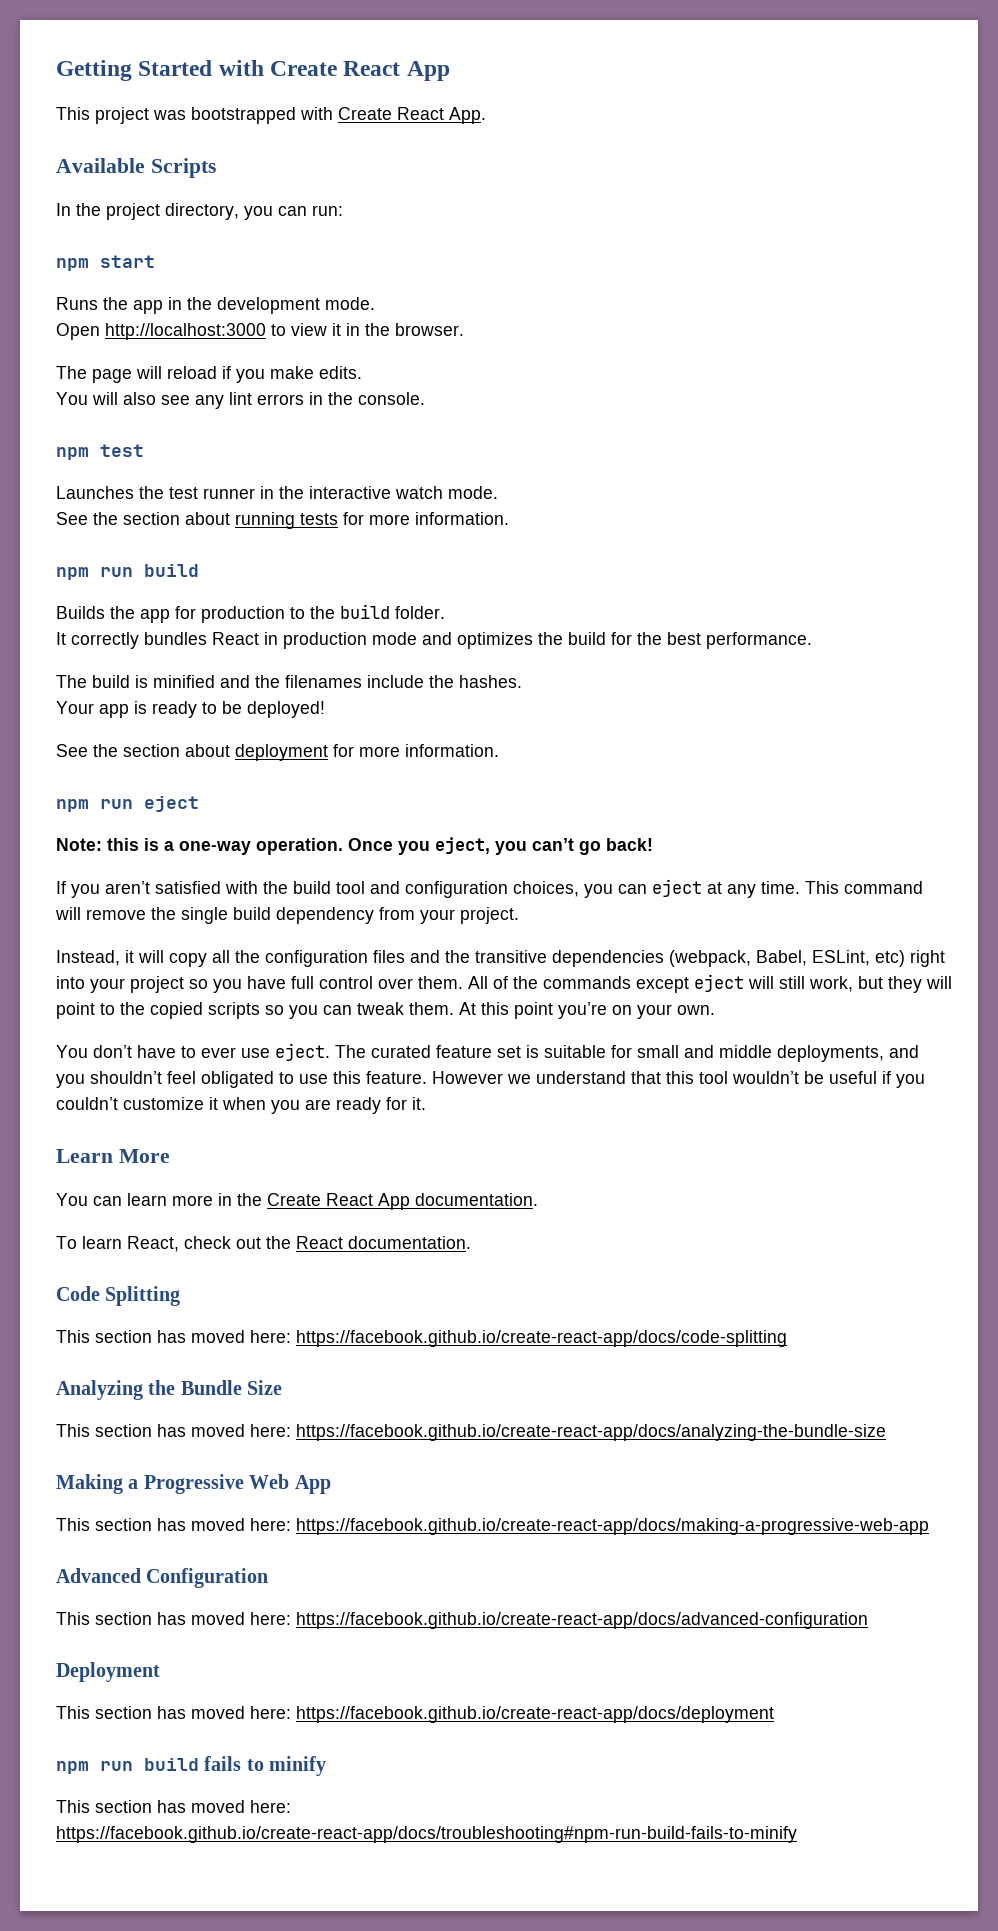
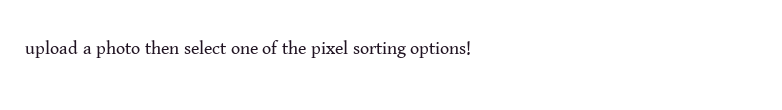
[56,60,450,81] [56,107,486,124] [56,158,216,178] [56,203,343,220] [56,255,155,271] [56,297,375,314] [56,323,464,340] [56,366,362,383] [56,392,425,409] [56,444,144,460] [56,486,498,499] [56,512,509,529] [56,564,199,580] [56,604,445,623] [56,632,812,649] [56,675,522,688] [56,701,325,718] [56,744,499,761] [56,796,199,812] [56,837,653,855] [56,879,923,898] [55,907,519,924] [56,950,945,967] [56,974,952,993] [56,1002,715,1019] [56,1043,919,1062] [56,1071,925,1088] [56,1097,426,1114] [56,1149,170,1163] [56,1193,538,1210] [56,1236,471,1252] [56,1286,181,1306] [56,1330,787,1347] [56,1380,283,1400] [56,1424,886,1441] [56,1474,331,1494] [56,1518,929,1535] [56,1568,269,1588] [56,1612,868,1629] [56,1662,160,1682] [56,1706,774,1723] [56,1756,327,1776] [56,1800,291,1813] [56,1826,797,1843] Getting Started with Create React App // This project was bootstrapped with Create React App. // Available Scripts // In the project directory, you can run: // npm start // Runs the app in the development mode. // Open http://localhost:3000 to view it in the browser. // The page will reload if you make edits. // You will also see any lint errors in the console. // npm test // Launches the test runner in the interactive watch mode. // See the section about running tests for more information. // npm run build // Builds the app for production to the build folder. // It correctly bundles React in production mode and optimizes the build for the best performance. // The build is minified and the filenames include the hashes. // Your app is ready to be deployed! // See the section about deployment for more information. // npm run eject // Note: this is a one-way operation. Once you eject, you can’t go back! // If you aren’t satisfied with the build tool and configuration choices, you can eject at any time. This command will remove the single build dependency from your project. // Instead, it will copy all the configuration files and the transitive dependencies (webpack, Babel, ESLint, etc) right into your project so you have full control over them. All of the commands except eject will still work, but they will point to the copied scripts so you can tweak them. At this point you’re on your own. // You don’t have to ever use eject. The curated feature set is suitable for small and middle deployments, and you shouldn’t feel obligated to use this feature. However we understand that this tool wouldn’t be useful if you couldn’t customize it when you are ready for it. // Learn More // You can learn more in the Create React App documentation. // To learn React, check out the React documentation. // Code Splitting // This section has moved here: https://facebook.github.io/create-react-app/docs/code-splitting // Analyzing the Bundle Size // This section has moved here: https://facebook.github.io/create-react-app/docs/analyzing-the-bundle-size // Making a Progressive Web App // This section has moved here: https://facebook.github.io/create-react-app/docs/making-a-progressive-web-app // Advanced Configuration // This section has moved here: https://facebook.github.io/create-react-app/docs/advanced-configuration // Deployment // This section has moved here: https://facebook.github.io/create-react-app/docs/deployment // npm run build fails to minify // This section has moved here: https://facebook.github.io/create-react-app/docs/troubleshooting#npm-run-build-fails-to-minify -> [25,40,472,58] upload a photo then select one of the pixel sorting options!

